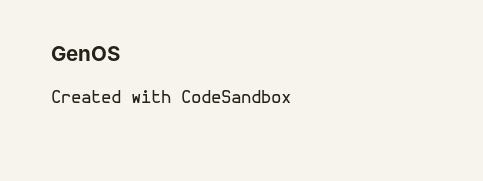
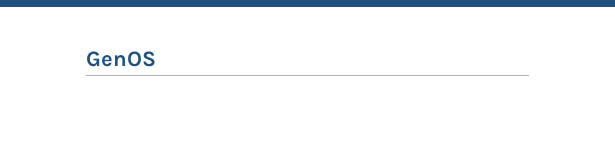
[51,90,291,103] // Created with CodeSandbox -> (156, 59) none

